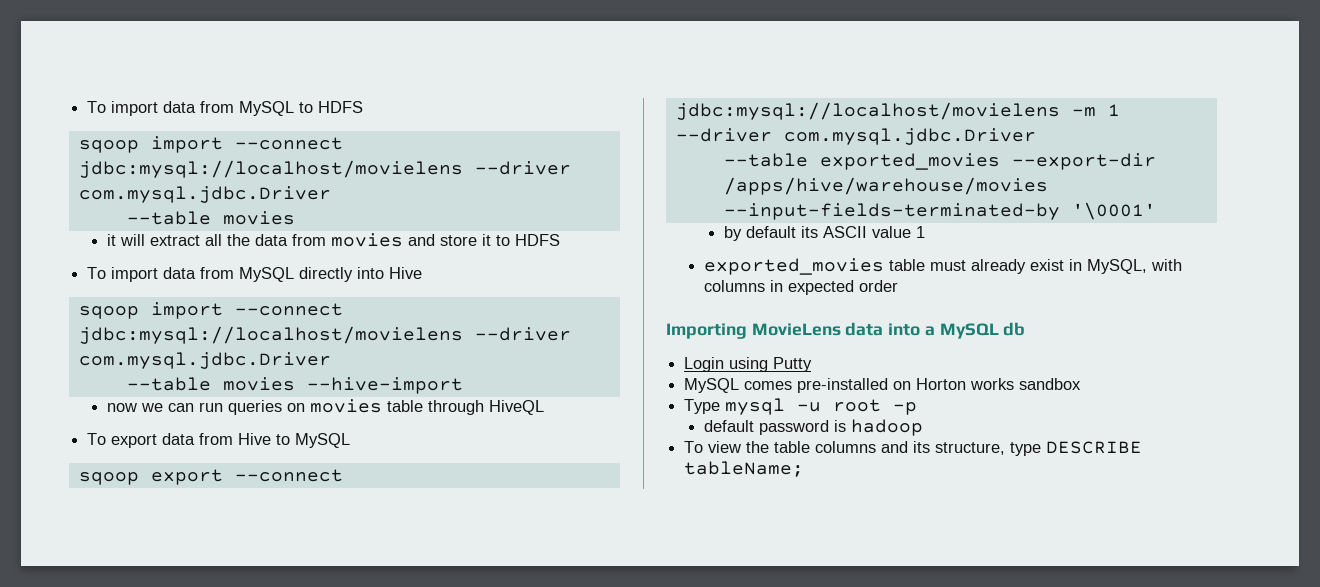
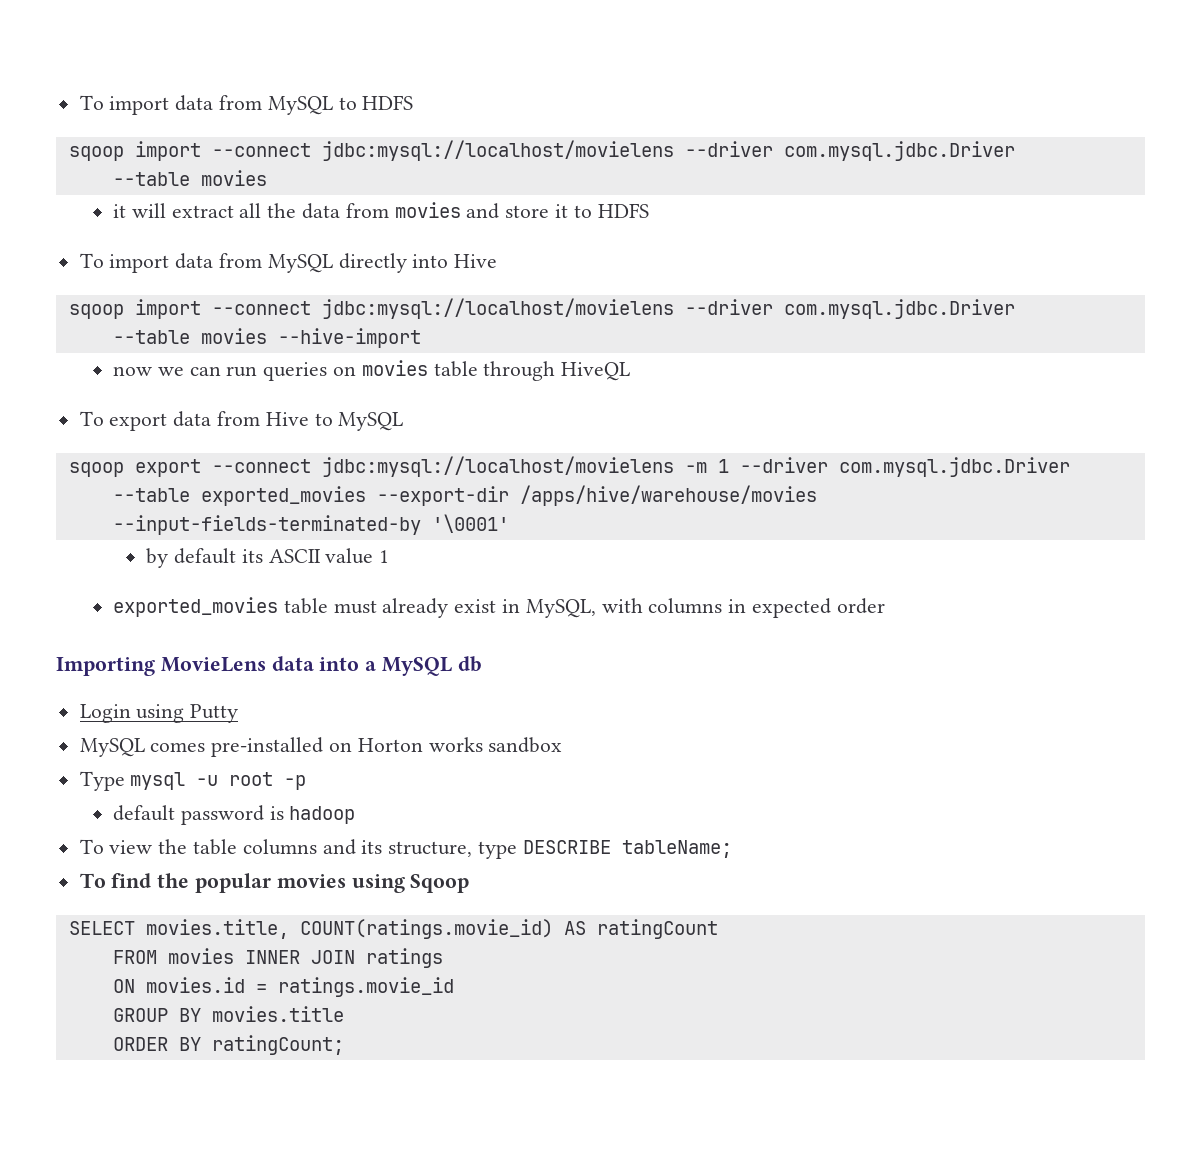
(805, 469) none -> [79,873,470,893] [68,919,718,939] [112,948,443,968] [112,977,454,997] [112,1006,344,1022] [112,1035,344,1055] // To find the popular movies using Sqoop // SELECT movies.title, COUNT(ratings.movie_id) AS ratingCount // FROM movies INNER JOIN ratings // ON movies.id = ratings.movie_id // GROUP BY movies.title // ORDER BY ratingCount;

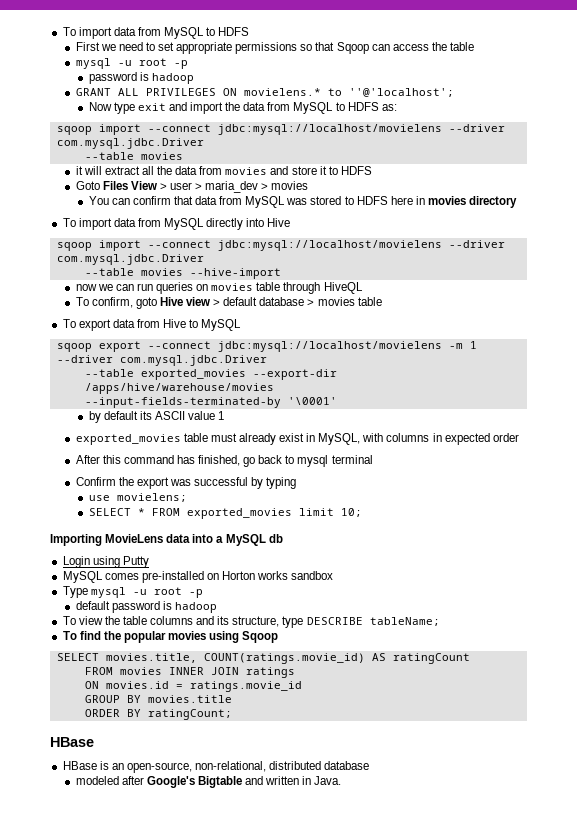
(414, 102) none -> [75,42,475,54] [75,58,188,69] [88,72,194,84] [75,88,454,97] [88,102,397,114] // First we need to set appropriate permissions so that Sqoop can access the table // mysql -u root -p // password is hadoop // GRANT ALL PRIVILEGES ON movielens.* to ''@'localhost'; // Now type exit and import the data from MySQL to HDFS as:
(649, 210) none -> [75,181,309,193] [88,196,518,208] // Goto Files View > user > maria_dev > movies // You can confirm that data from MySQL was stored to HDFS here in movies directory
(631, 371) none -> [75,297,382,309] // To confirm, goto Hive view > default database > movies table
(885, 606) none -> [75,455,373,467] [75,477,297,489] [88,493,187,502] [88,508,362,519] // After this command has finished, go back to mysql terminal // Confirm the export was successful by typing // use movielens; // SELECT * FROM exported_movies limit 10;
(344, 1045) none -> [50,737,94,747] [62,761,370,773] [75,776,342,788] // HBase // HBase is an open-source, non-relational, distributed database // modeled after Google's Bigtable and written in Java.

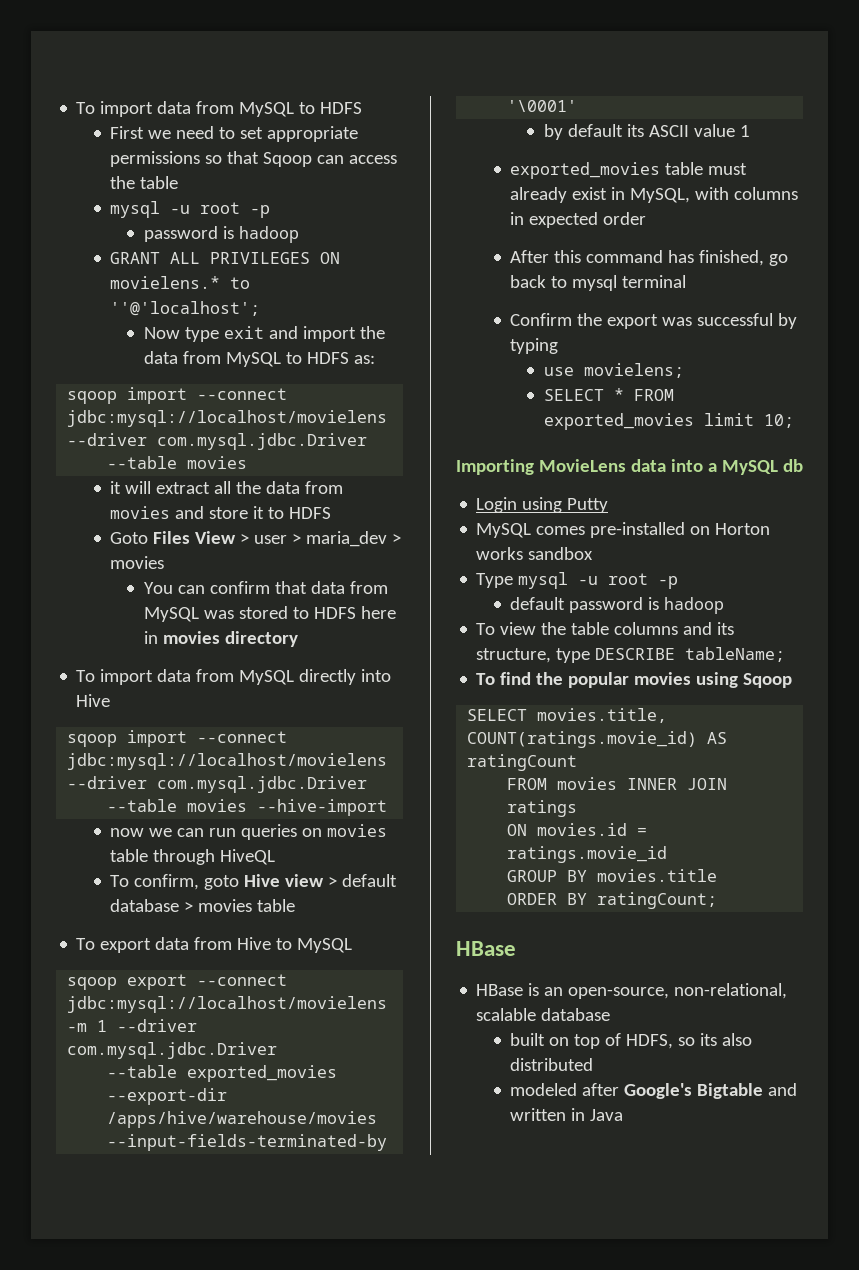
(267, 766) none -> [476,1008,611,1021] [510,1033,753,1049] scalable database // built on top of HDFS, so its also
[324,761,370,770] database -> (594, 1064) none
[314,776,342,785] Java. -> [590,1109,624,1121] Java

